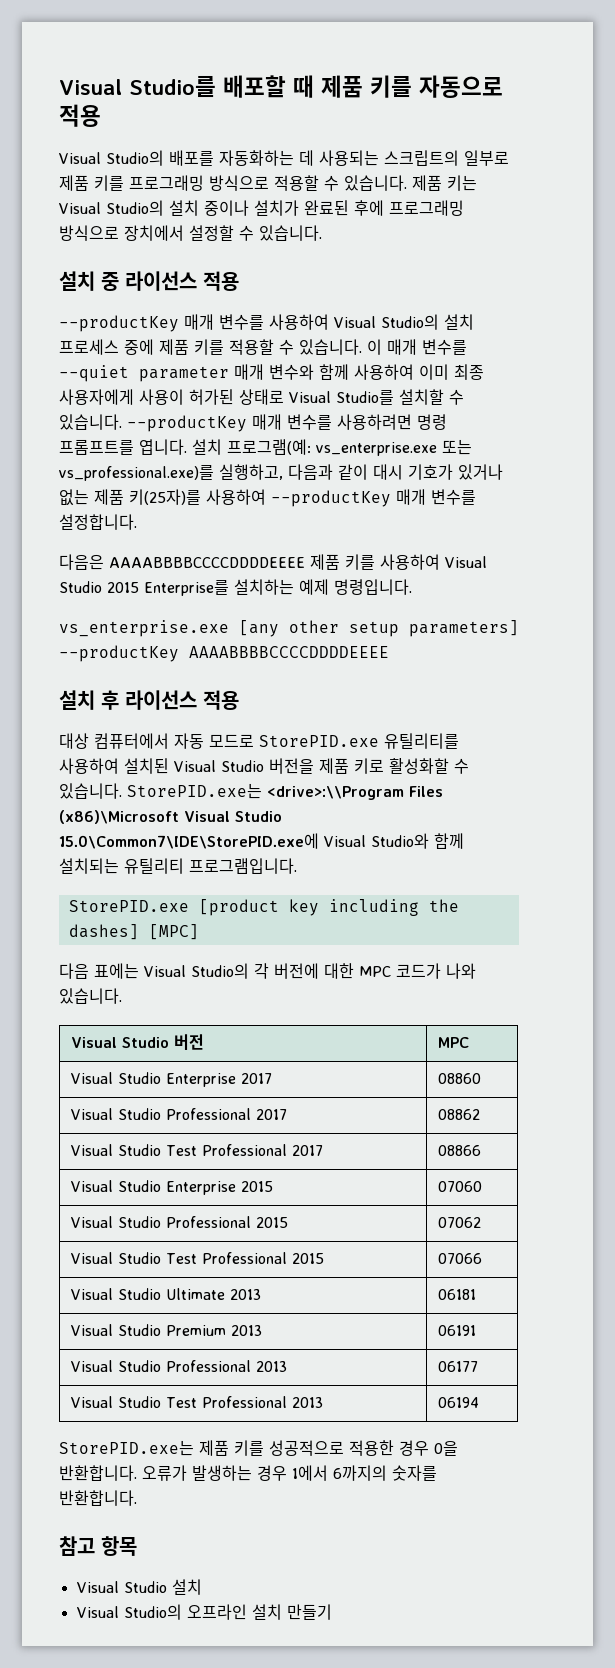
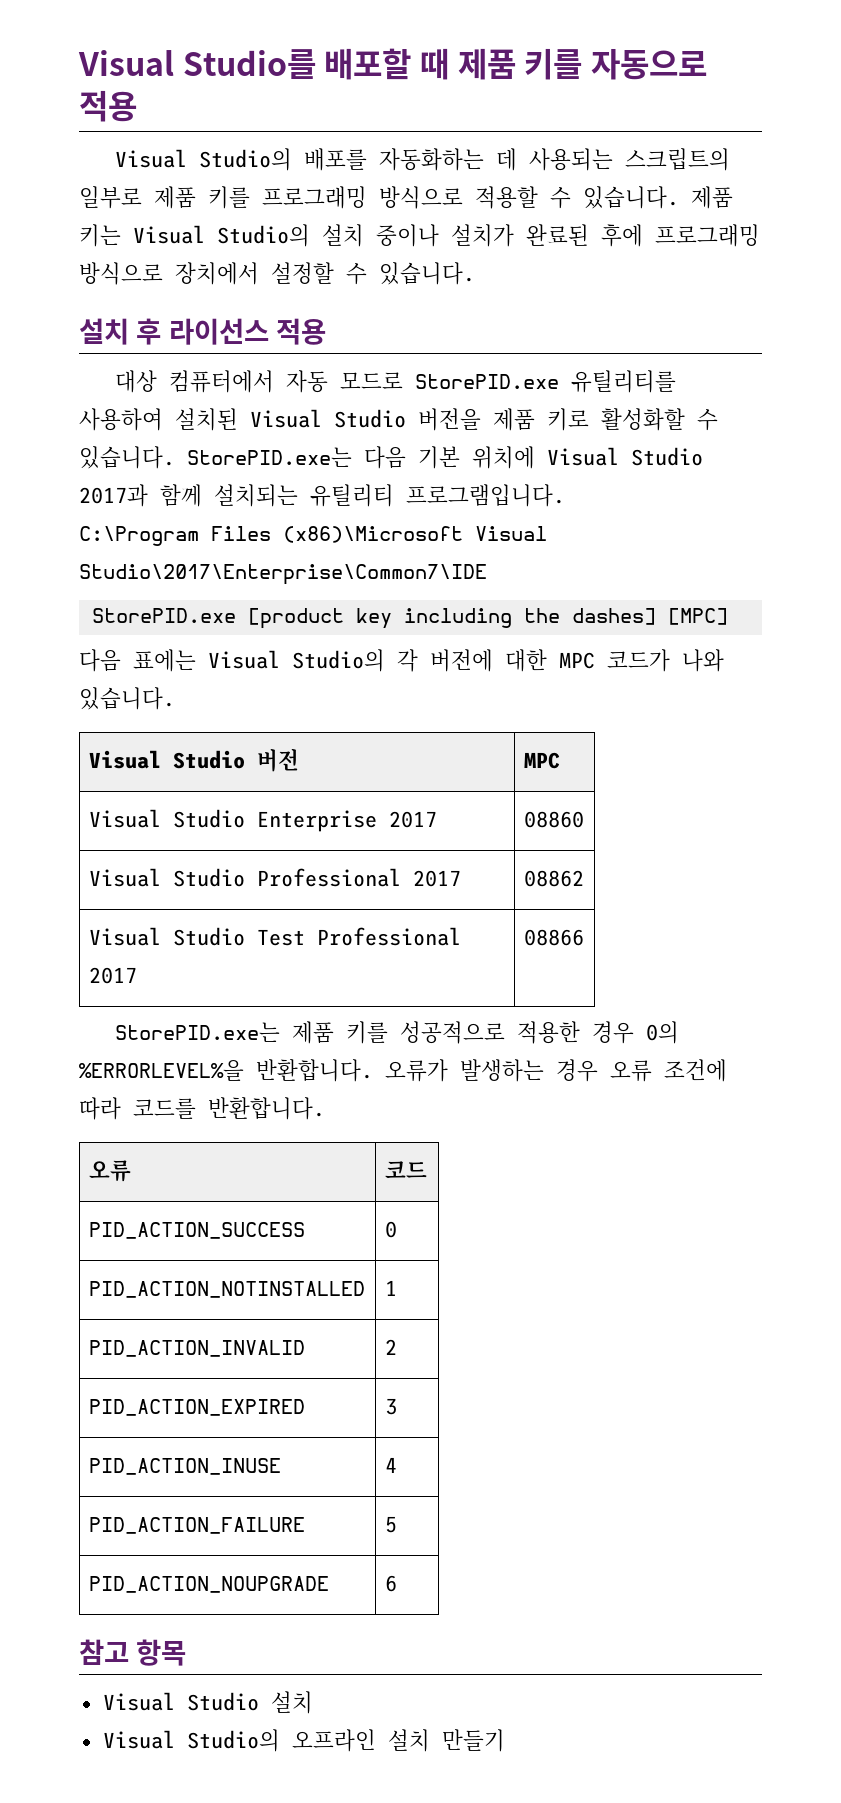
[59,271,239,291] [59,314,474,332] [59,339,467,355] [59,364,484,382] [59,389,464,405] [59,414,447,432] [59,439,472,456] [59,464,503,481] [59,489,476,507] [59,514,137,530] [59,554,487,570] [59,579,412,596] [59,620,519,637] [59,645,389,662] // 설치 중 라이선스 적용 // --productKey 매개 변수를 사용하여 Visual Studio의 설치 프로세스 중에 제품 키를 적용할 수 있습니다. 이 매개 변수를 --quiet parameter 매개 변수와 함께 사용하여 이미 최종 사용자에게 사용이 허가된 상태로 Visual Studio를 설치할 수 있습니다. --productKey 매개 변수를 사용하려면 명령 프롬프트를 엽니다. 설치 프로그램(예: vs_enterprise.exe 또는 vs_professional.exe)를 실행하고, 다음과 같이 대시 기호가 있거나 없는 제품 키(25자)를 사용하여 --productKey 매개 변수를 설정합니다. // 다음은 AAAABBBBCCCCDDDDEEEE 제품 키를 사용하여 Visual Studio 2015 Enterprise를 설치하는 예제 명령입니다. // vs_enterprise.exe [any other setup parameters] --productKey AAAABBBBCCCCDDDDEEEE -> (475, 273) none
[267,786,443,800] [59,810,282,824] [59,833,429,849] <drive>:\\Program Files (x86)\Microsoft Visual Studio 15.0\Common7\IDE\StorePID.exe에 Visual Studio와 -> [364,446,703,469] [79,484,148,507] 다음 기본 위치에 Visual Studio 2017과
(297, 866) none -> [79,526,547,546] [79,564,487,585] // C:\Program Files (x86)\Microsoft Visual Studio\2017\Enterprise\Common7\IDE
[71,1180,274,1195] [438,1181,483,1192] [71,1216,289,1228] [438,1217,482,1228] [71,1252,325,1264] [438,1253,483,1264] [71,1288,262,1300] [438,1289,477,1300] [71,1324,263,1336] [438,1325,477,1336] [71,1360,288,1372] [438,1361,479,1372] [71,1396,324,1408] [438,1397,480,1408] // Visual Studio Enterprise 2015 | 07060 // Visual Studio Professional 2015 | 07062 // Visual Studio Test Professional 2015 | 07066 // Visual Studio Ultimate 2013 | 06181 // Visual Studio Premium 2013 | 06191 // Visual Studio Professional 2013 | 06177 // Visual Studio Test Professional 2013 | 06194 -> (584, 937) none
[434,1441,458,1456] 0을 -> [645,1021,679,1044] [79,1060,244,1081] 0의 %ERRORLEVEL%을
[292,1465,437,1481] [59,1490,137,1506] 1에서 6까지의 숫자를 반환합니다. -> [610,1059,727,1082] [79,1097,325,1120] [88,1160,131,1182] [384,1161,427,1179] [88,1222,305,1239] [384,1221,397,1238] [88,1281,365,1298] [384,1280,397,1296] [88,1340,305,1357] [384,1339,397,1355] [88,1399,305,1416] [384,1398,397,1415] [88,1458,281,1475] [384,1457,397,1473] [88,1517,305,1534] [384,1516,397,1533] [88,1576,329,1593] [384,1575,397,1592] 오류 조건에 따라 코드를 반환합니다. // 오류 | 코드 // PID_ACTION_SUCCESS | 0 // PID_ACTION_NOTINSTALLED | 1 // PID_ACTION_INVALID | 2 // PID_ACTION_EXPIRED | 3 // PID_ACTION_INUSE | 4 // PID_ACTION_FAILURE | 5 // PID_ACTION_NOUPGRADE | 6

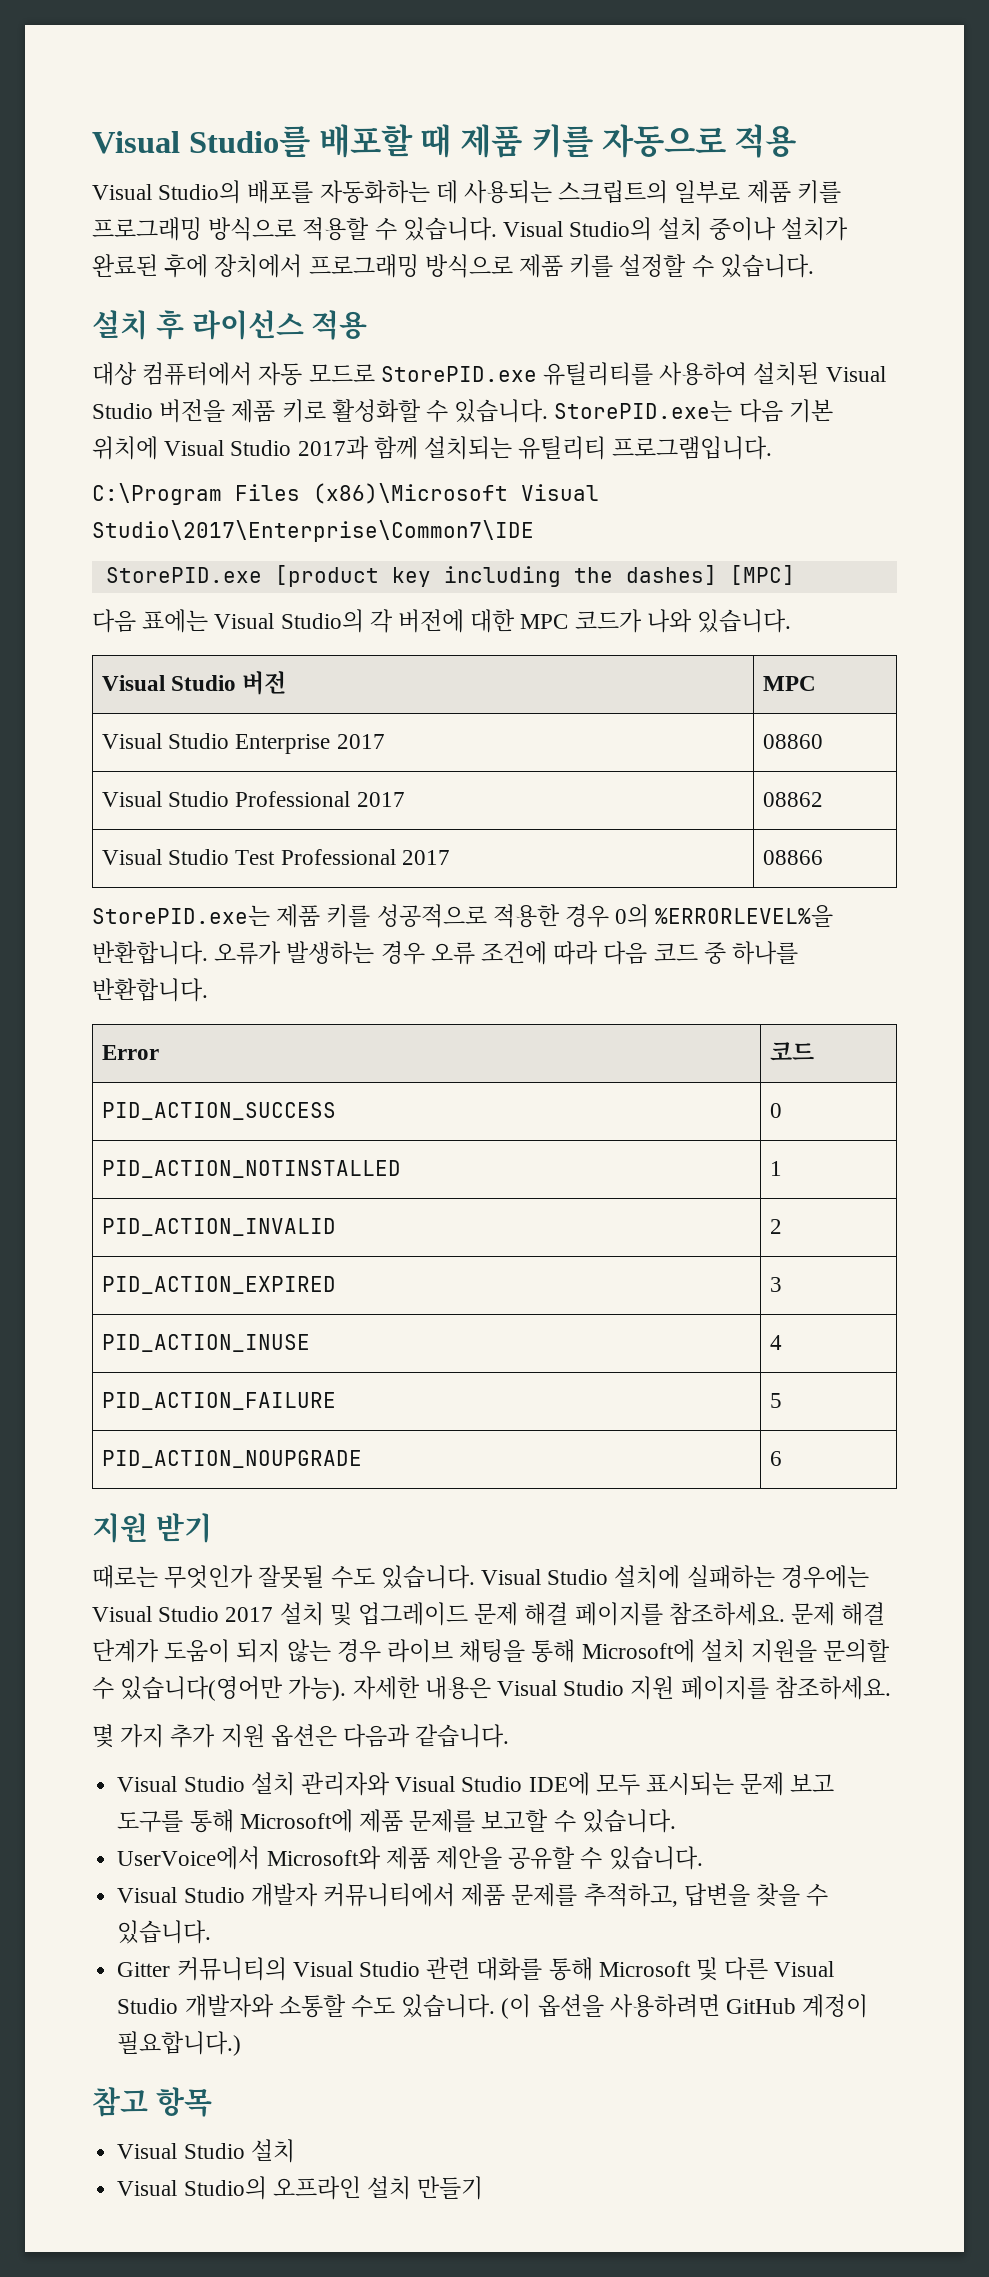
[691,186,733,209] [79,224,121,247] 제품 키는 -> (497, 229) none
[655,224,760,247] [79,262,259,285] 프로그래밍 방식으로 장치에서 -> [214,254,614,278] 장치에서 프로그래밍 방식으로 제품 키를
[133,1098,196,1119] 코드를 -> [603,941,799,965] 다음 코드 중 하나를
[88,1160,131,1182] 오류 -> [102,1045,160,1060] Error
(397, 1583) none -> [92,1513,212,1543] [92,1565,869,1589] [92,1602,886,1626] [92,1639,891,1663] [92,1676,891,1701] [92,1724,510,1748] [117,1772,835,1796] [117,1809,676,1833] [117,1846,703,1870] [117,1883,829,1907] [117,1920,212,1944] [117,1957,835,1981] [117,1994,869,2019] [117,2031,242,2056] // 지원 받기 // 때로는 무엇인가 잘못될 수도 있습니다. Visual Studio 설치에 실패하는 경우에는 Visual Studio 2017 설치 및 업그레이드 문제 해결 페이지를 참조하세요. 문제 해결 단계가 도움이 되지 않는 경우 라이브 채팅을 통해 Microsoft에 설치 지원을 문의할 수 있습니다(영어만 가능). 자세한 내용은 Visual Studio 지원 페이지를 참조하세요. // 몇 가지 추가 지원 옵션은 다음과 같습니다. // Visual Studio 설치 관리자와 Visual Studio IDE에 모두 표시되는 문제 보고 도구를 통해 Microsoft에 제품 문제를 보고할 수 있습니다. // UserVoice에서 Microsoft와 제품 제안을 공유할 수 있습니다. // Visual Studio 개발자 커뮤니티에서 제품 문제를 추적하고, 답변을 찾을 수 있습니다. // Gitter 커뮤니티의 Visual Studio 관련 대화를 통해 Microsoft 및 다른 Visual Studio 개발자와 소통할 수도 있습니다. (이 옵션을 사용하려면 GitHub 계정이 필요합니다.)

